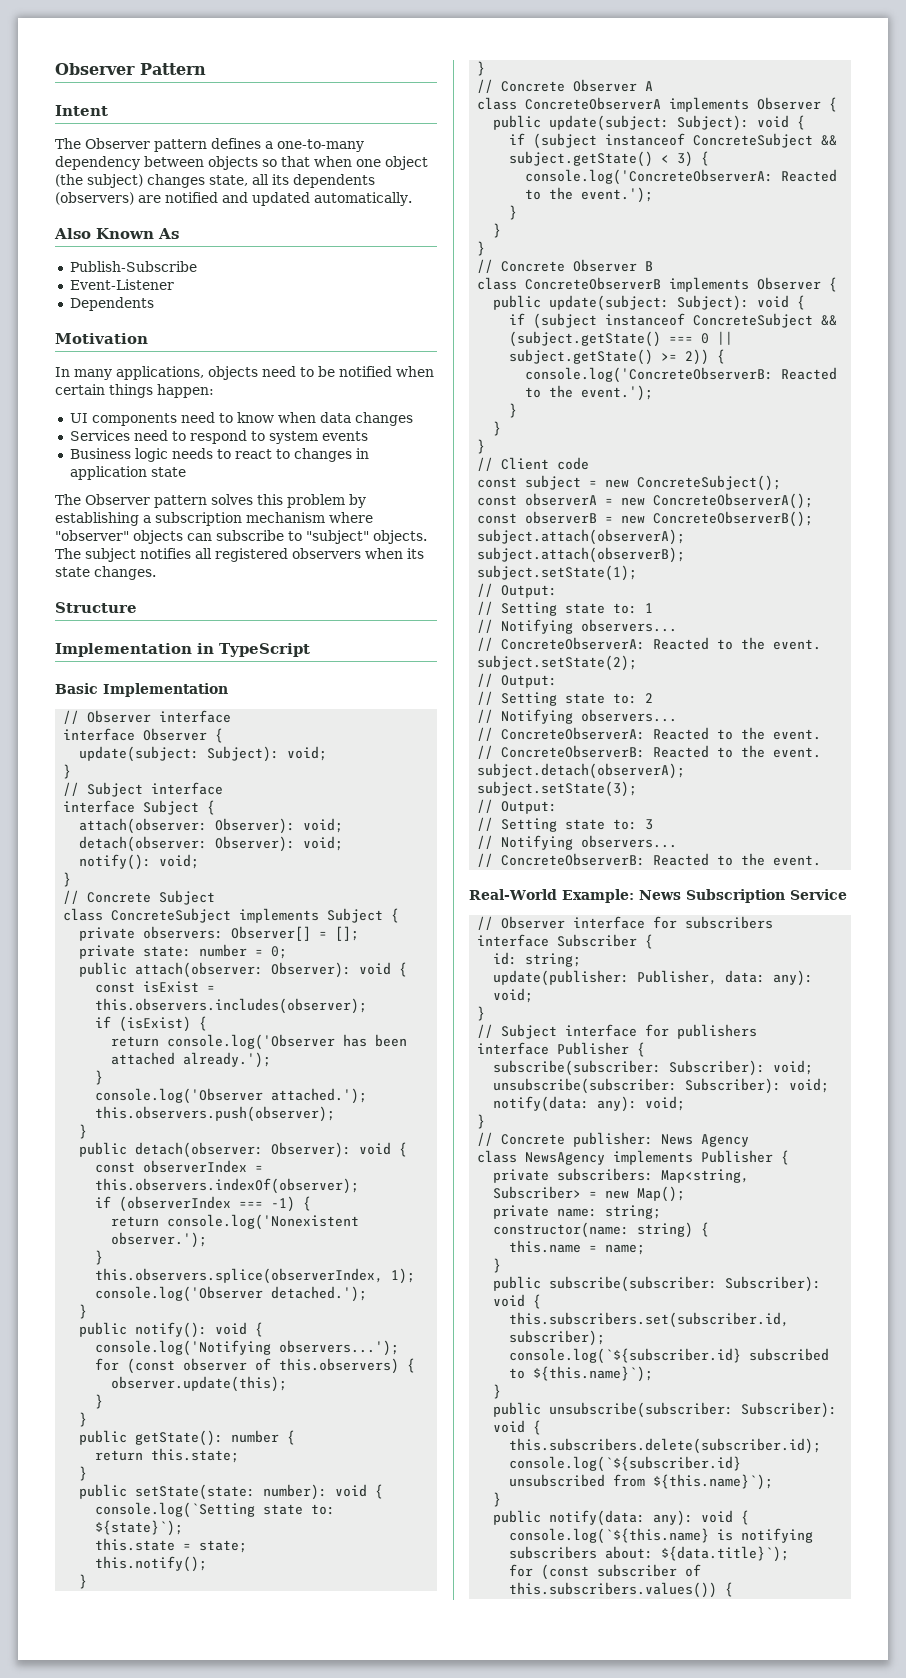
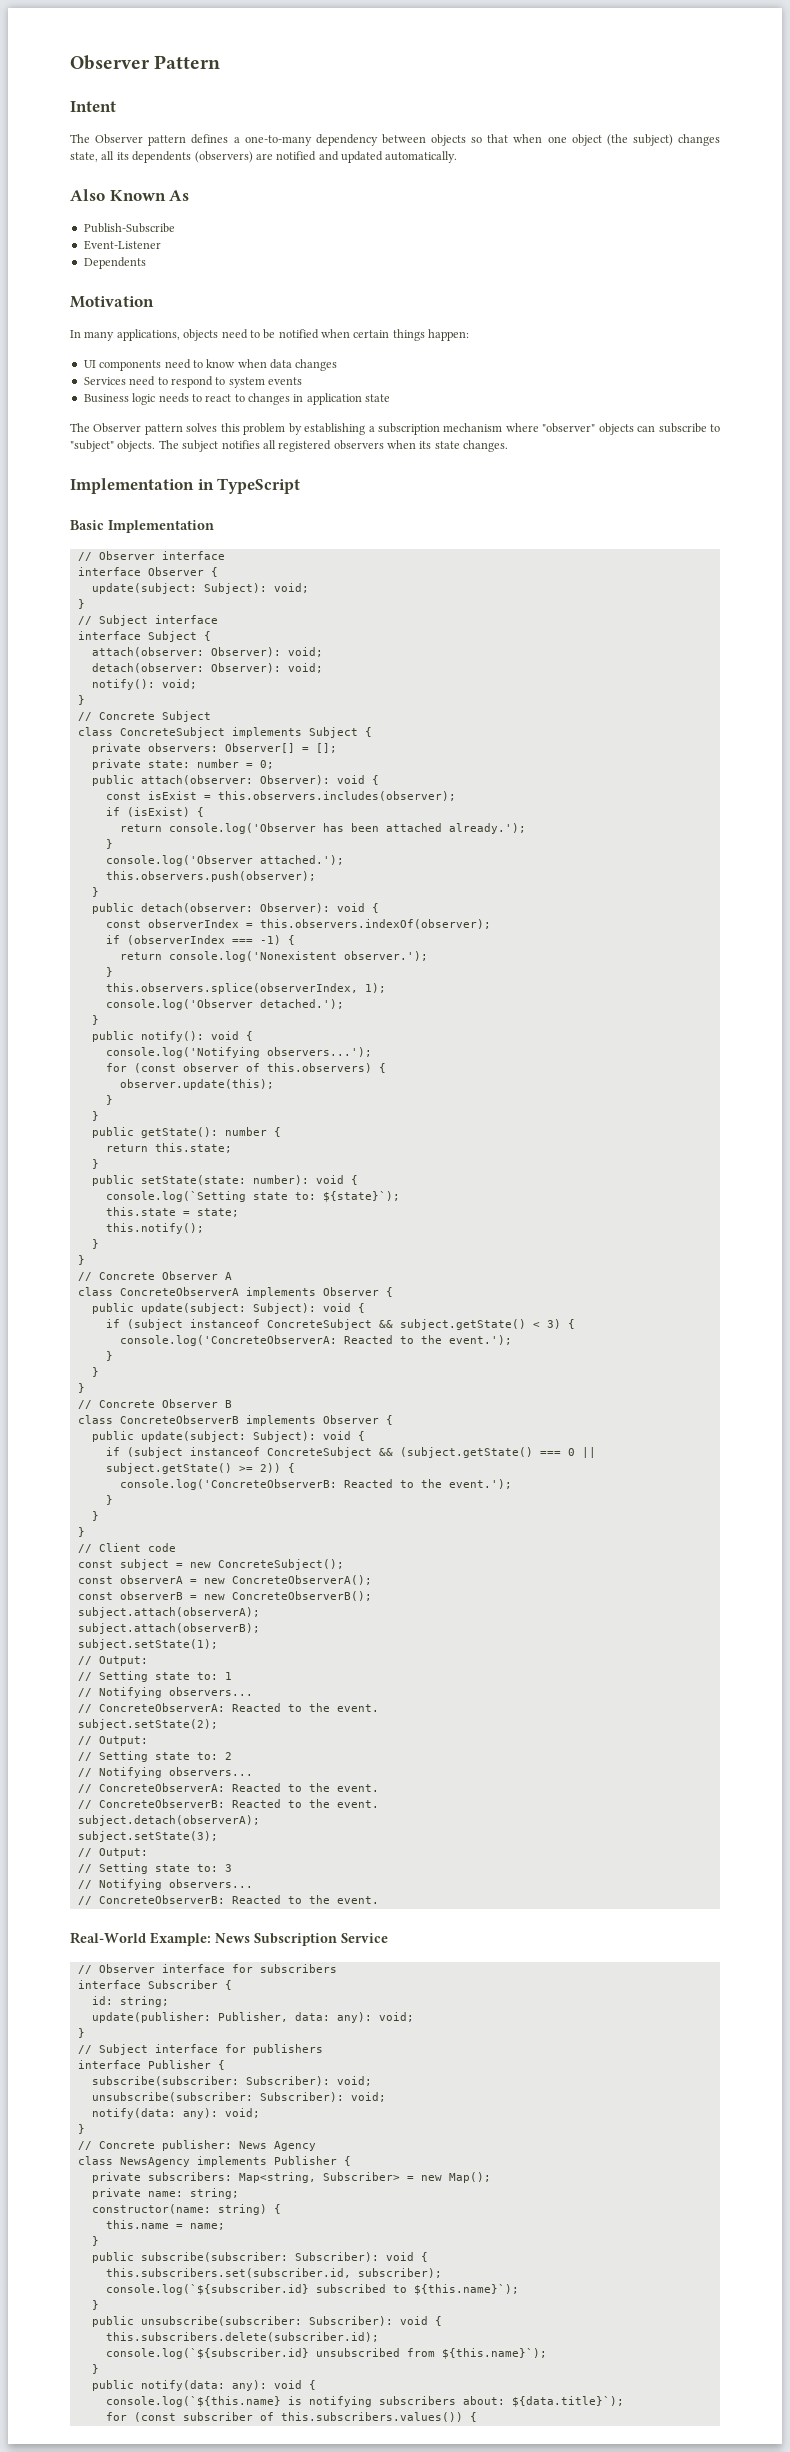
[55,602,137,613] // Structure -> (509, 446) none

